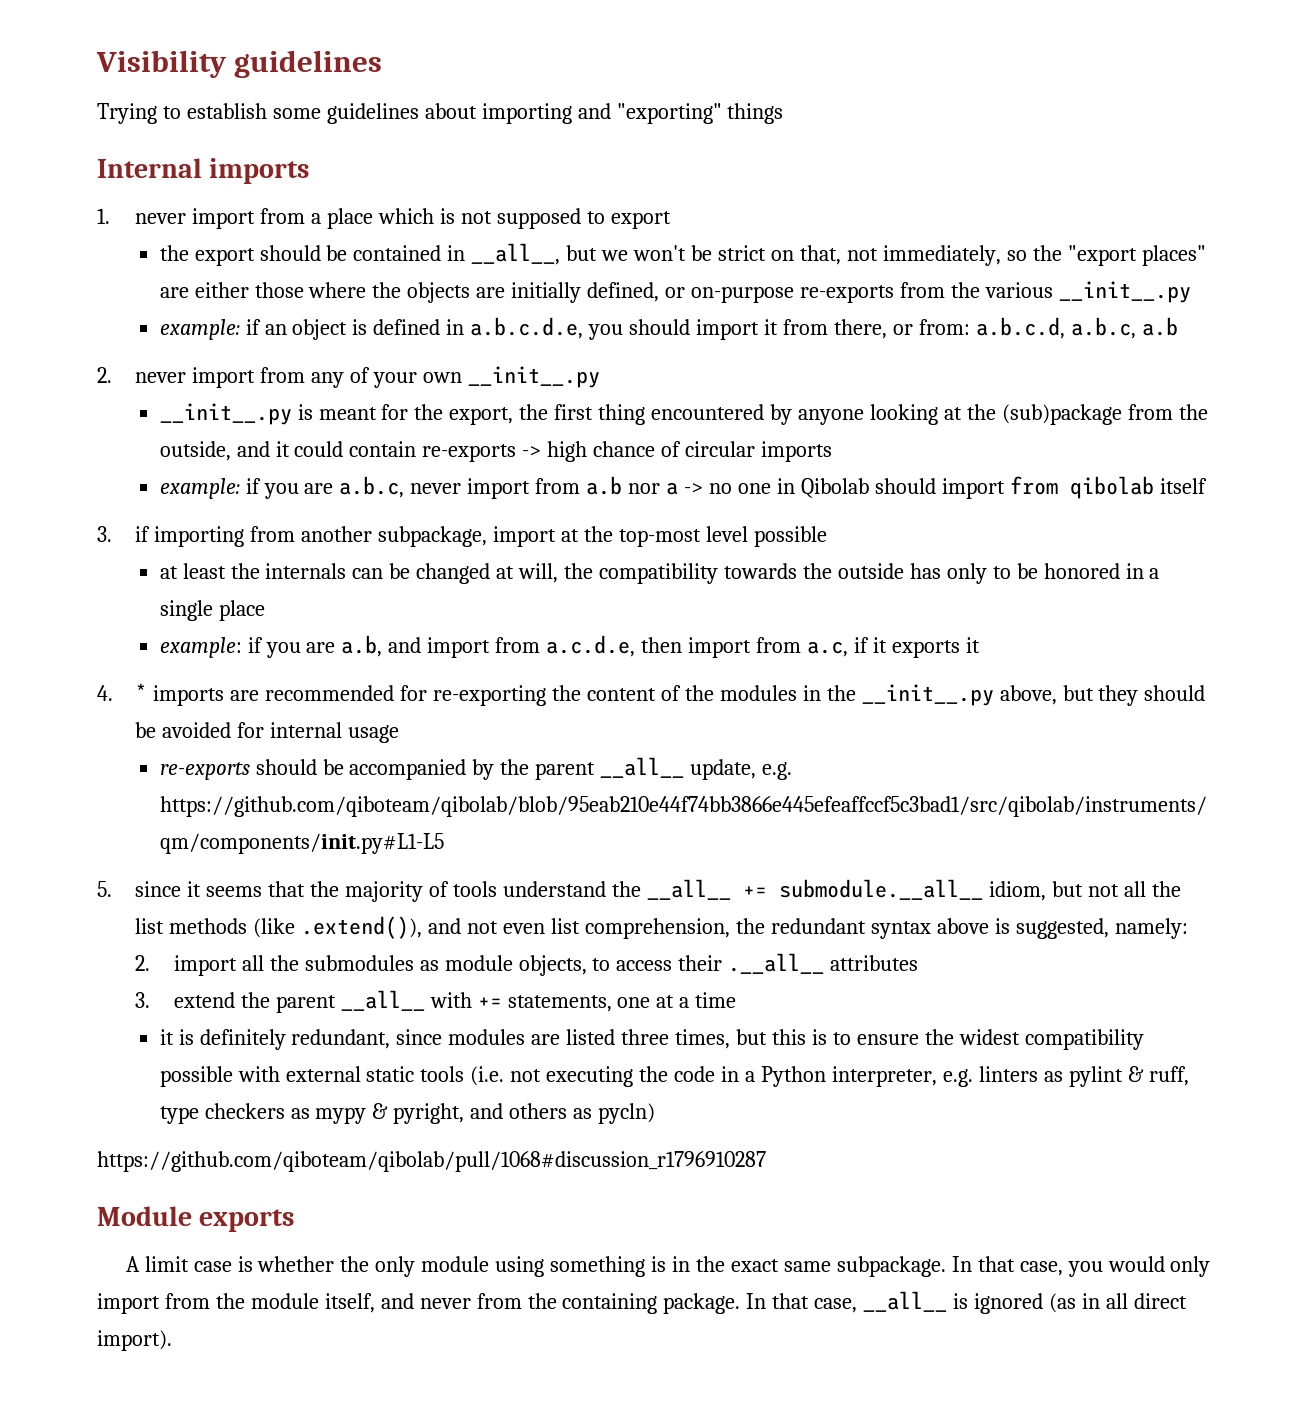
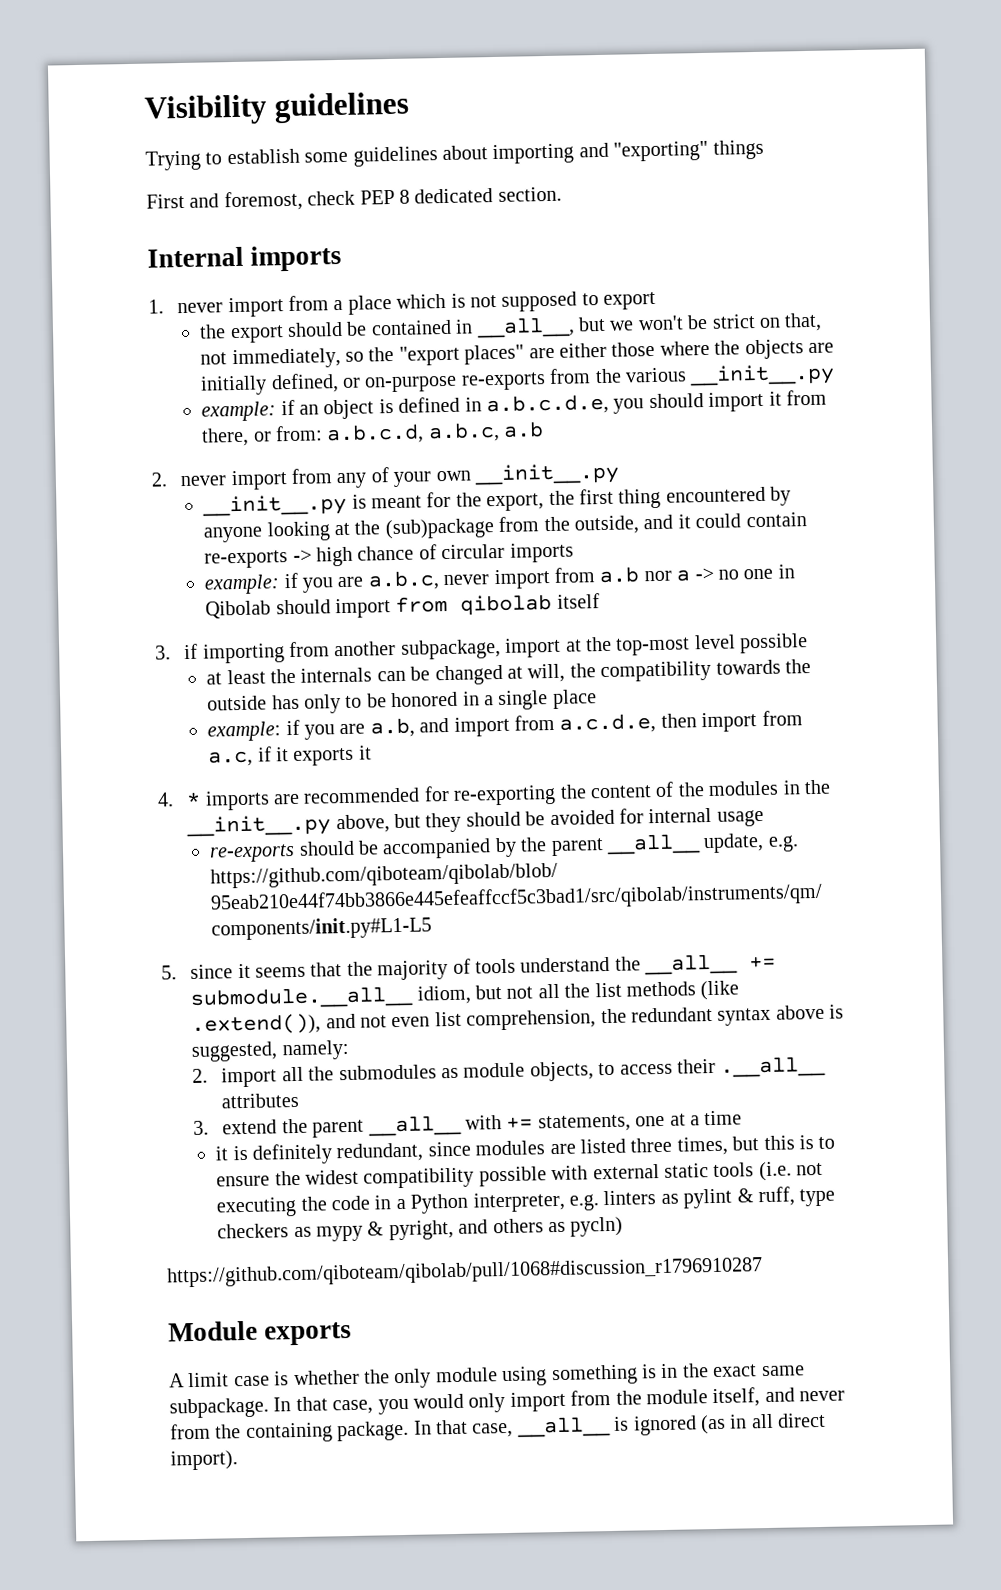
(784, 113) none -> [146,186,562,212] // First and foremost, check PEP 8 dedicated section.

